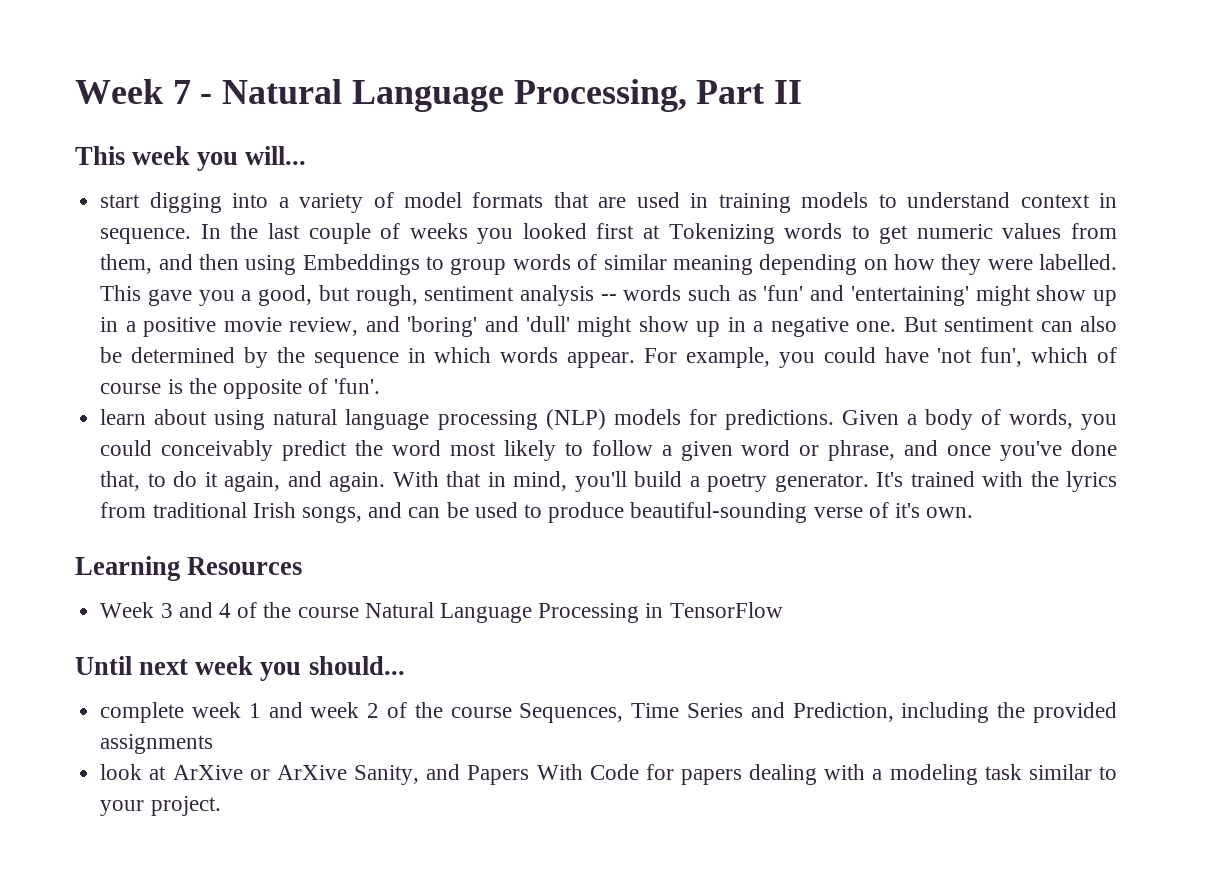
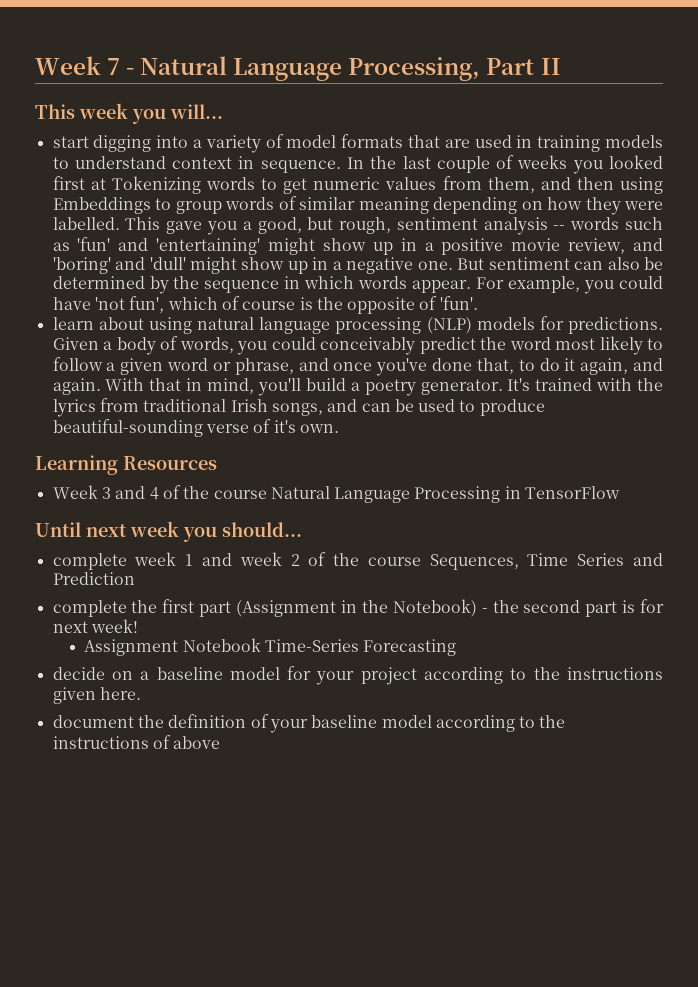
[792,702,1118,723] [100,734,214,754] [100,764,1117,785] [100,796,221,816] Prediction, including the provided assignments // look at ArXive or ArXive Sanity, and Papers With Code for papers dealing with a modeling task similar to your project. -> [52,572,135,585] [52,599,665,617] [52,619,138,633] [84,638,457,656] [52,666,663,685] [52,687,141,704] [52,714,566,733] [52,735,221,749] Prediction // complete the first part (Assignment in the Notebook) - the second part is for next week! // Assignment Notebook Time-Series Forecasting // decide on a baseline model for your project according to the instructions given here. // document the definition of your baseline model according to the instructions of above

